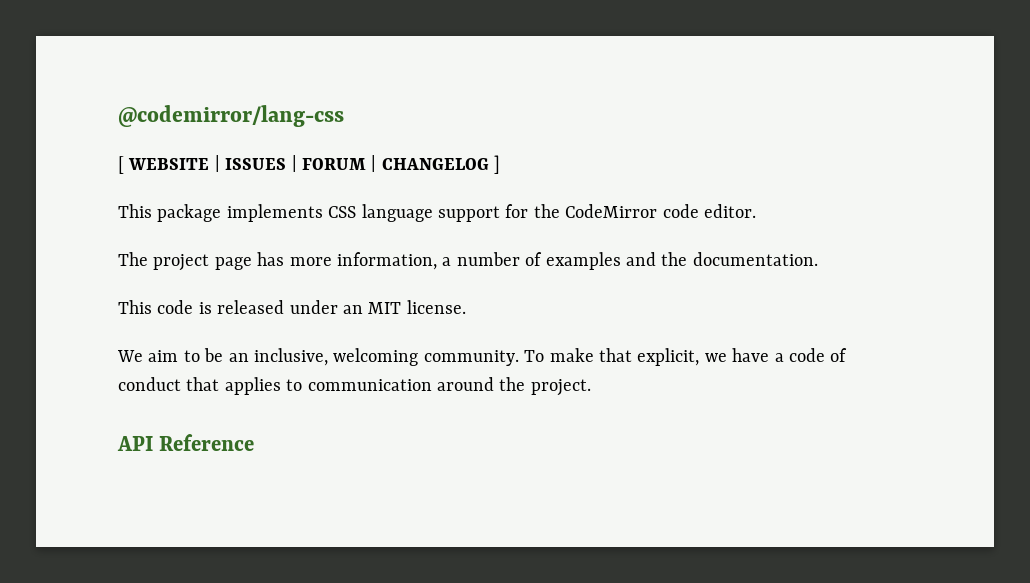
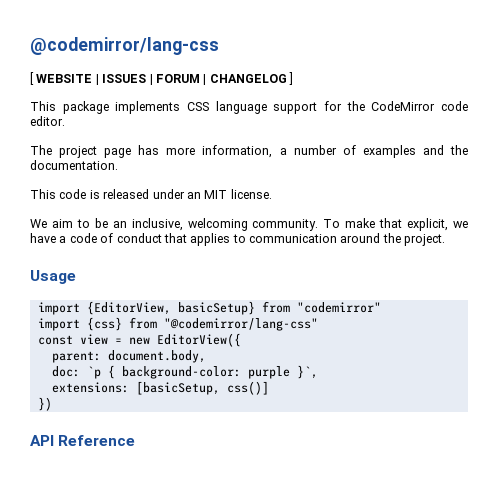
(591, 387) none -> [30,270,76,284] [37,301,381,315] [37,317,318,331] [37,333,241,347] [51,350,206,363] [51,365,318,379] [51,381,269,395] [37,397,52,411] // Usage // import {EditorView, basicSetup} from "codemirror" // import {css} from "@codemirror/lang-css" // const view = new EditorView({ // parent: document.body, // doc: `p { background-color: purple }`, // extensions: [basicSetup, css()] // })

